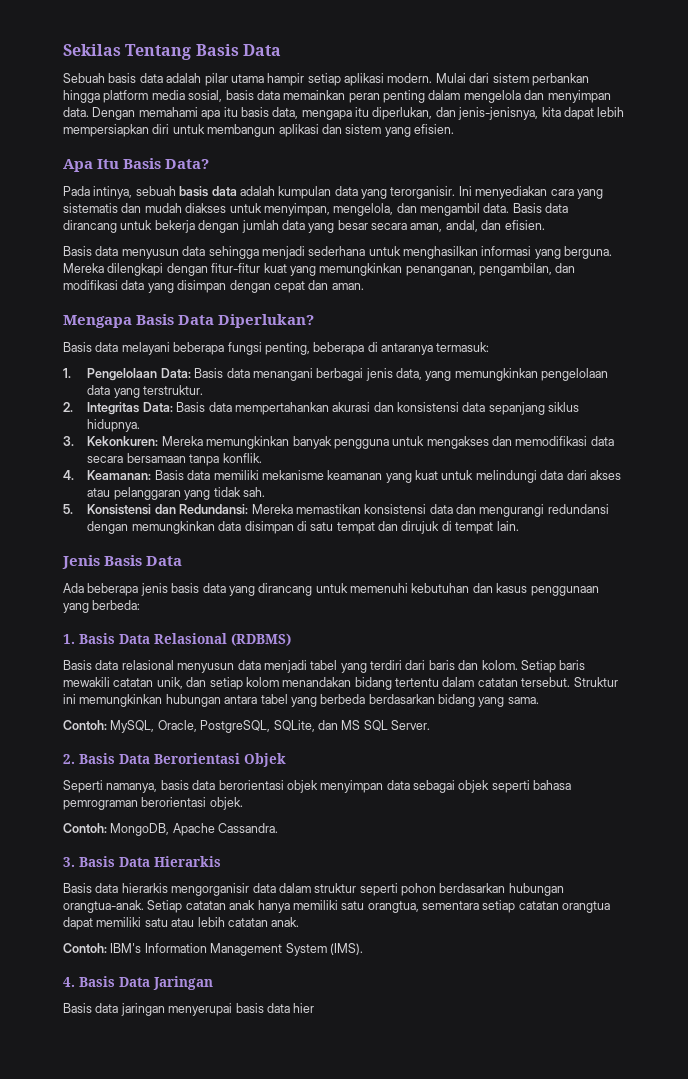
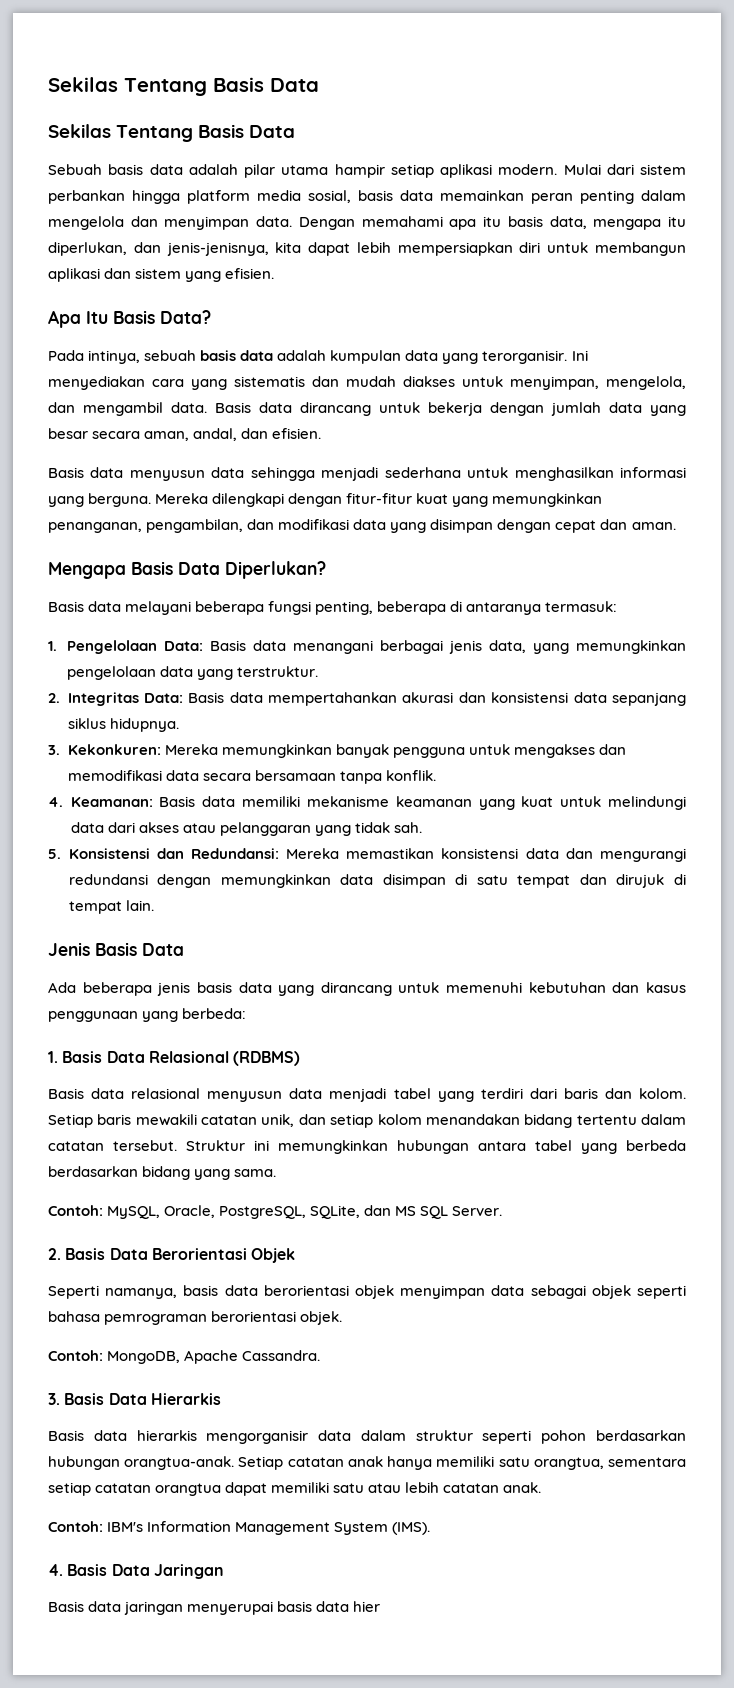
[63,44,281,60] Sekilas Tentang Basis Data -> [48,77,319,96] [48,124,296,142] Sekilas Tentang Basis Data // Sekilas Tentang Basis Data

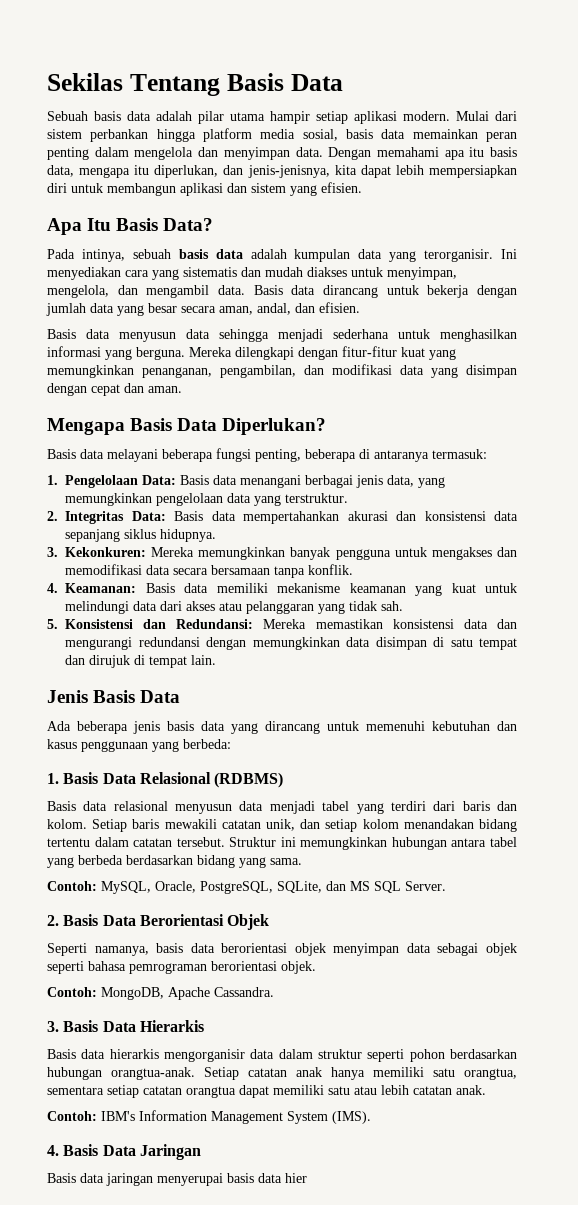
[48,77,319,96] [48,124,296,142] Sekilas Tentang Basis Data // Sekilas Tentang Basis Data -> [47,73,343,96] Sekilas Tentang Basis Data

